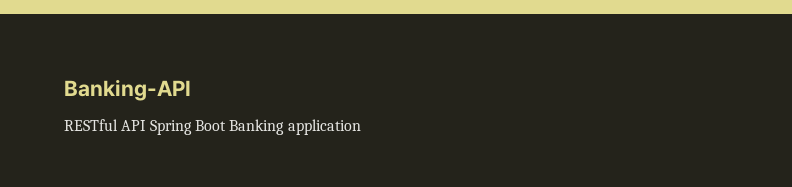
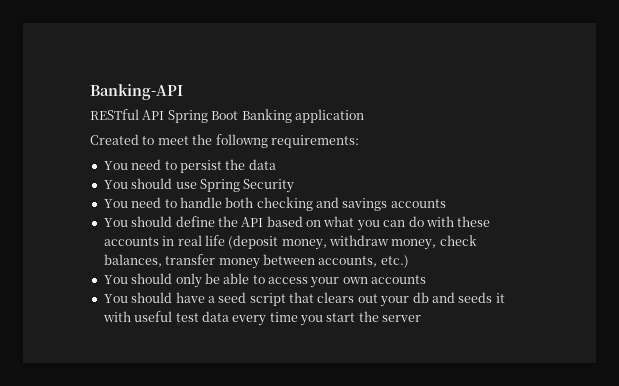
(361, 127) none -> [90,134,359,148] [103,159,276,173] [103,178,295,193] [103,197,446,211] [103,216,491,231] [103,235,477,250] [103,254,409,269] [103,273,427,288] [103,292,505,307] [102,311,422,326] // Created to meet the followng requirements: // You need to persist the data // You should use Spring Security // You need to handle both checking and savings accounts // You should define the API based on what you can do with these accounts in real life (deposit money, withdraw money, check balances, transfer money between accounts, etc.) // You should only be able to access your own accounts // You should have a seed script that clears out your db and seeds it with useful test data every time you start the server

